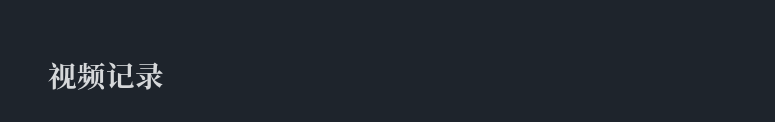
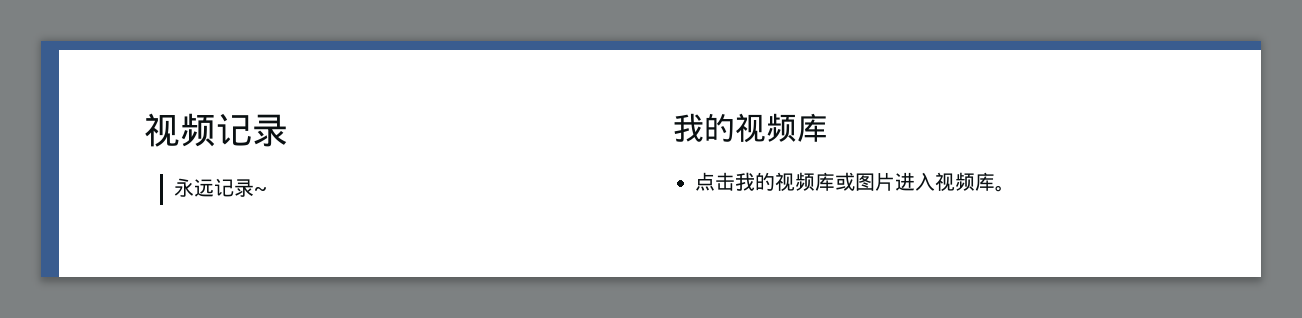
(164, 76) none -> [173,178,267,197] [673,113,828,143] [695,172,1015,192] // 永远记录~ // 我的视频库 // 点击我的视频库或图片进入视频库。

